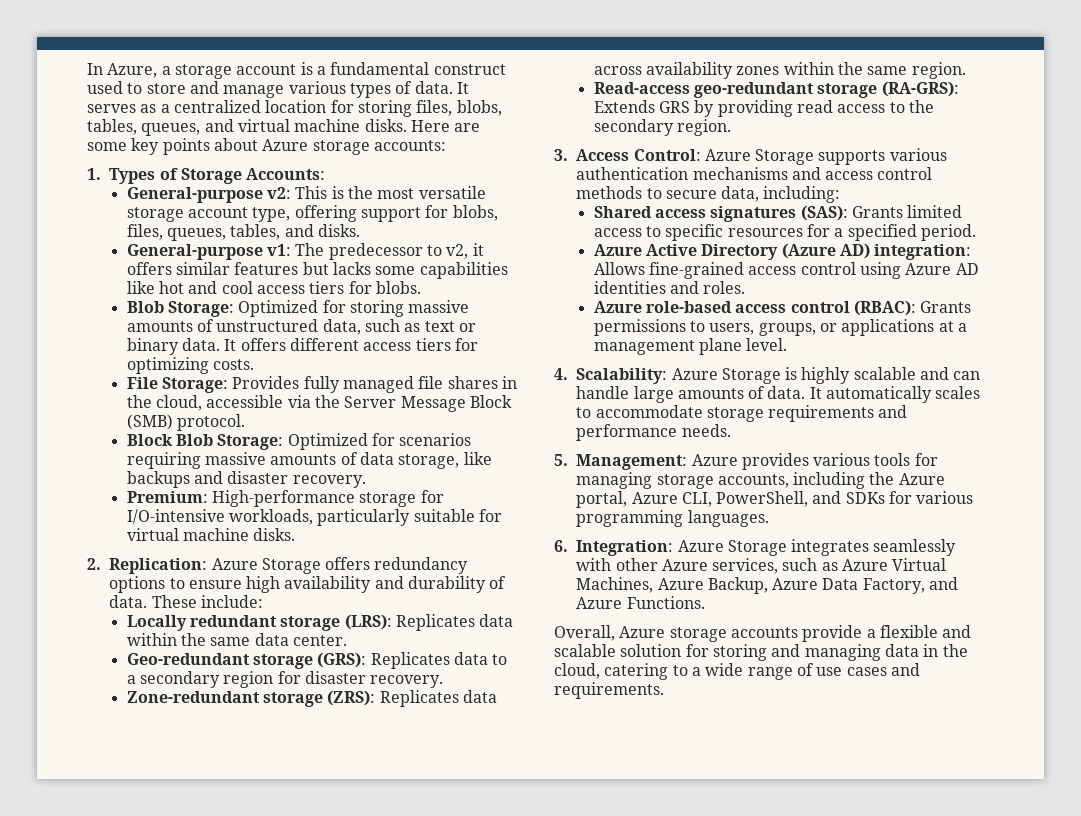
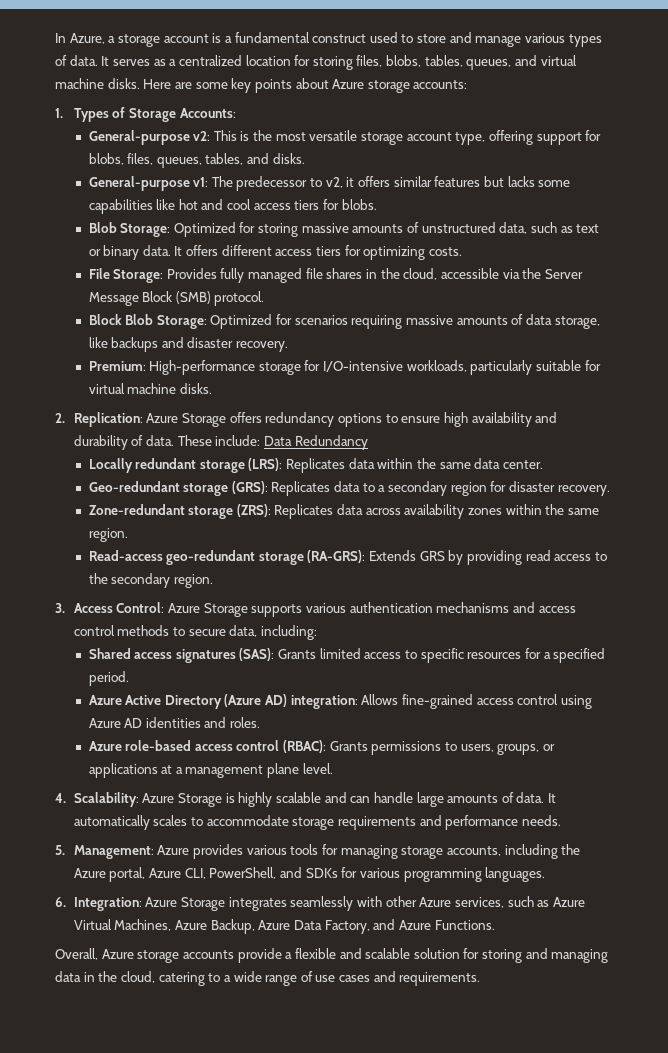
(263, 601) none -> [263,435,368,450] Data Redundancy

